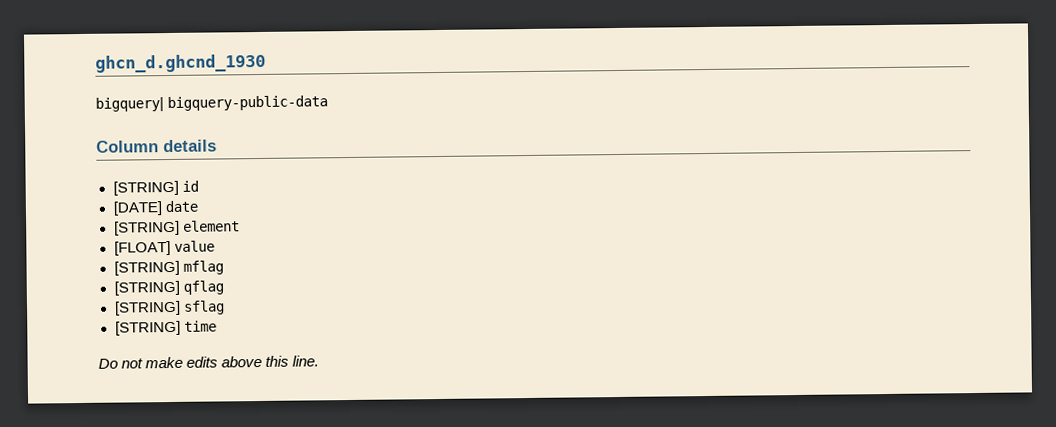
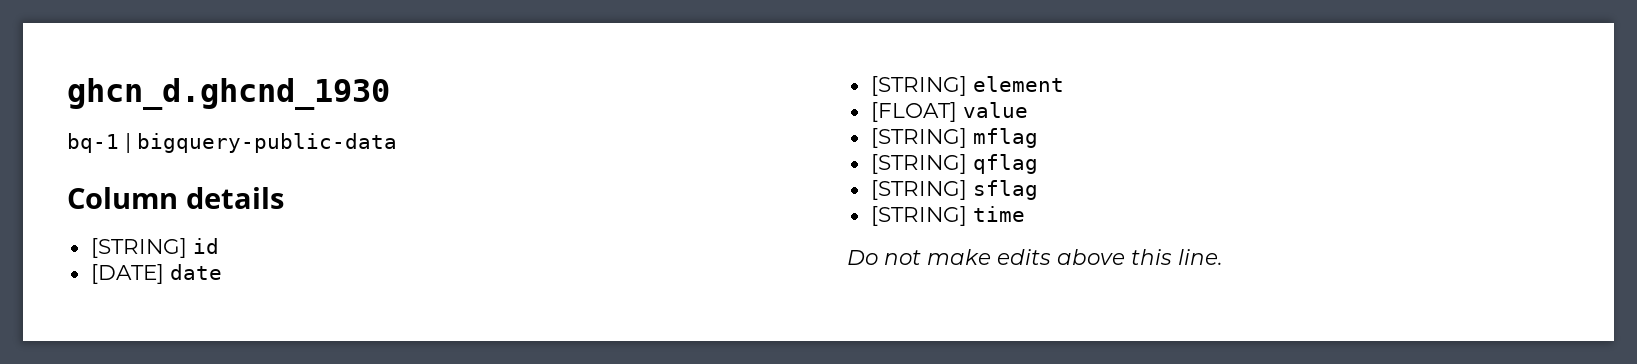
[95,97,164,112] bigquery| -> [67,133,131,153] bq-1 |

